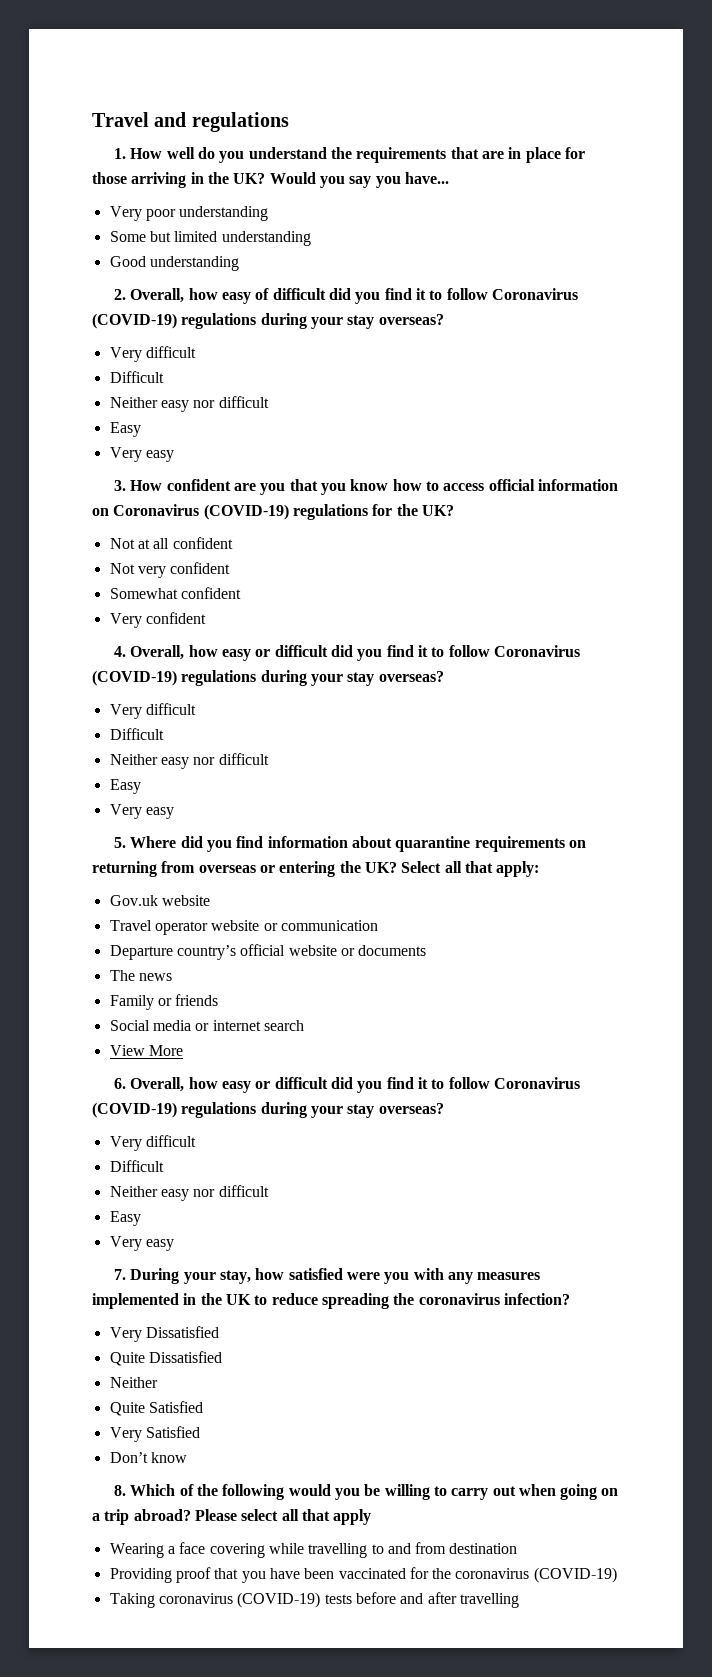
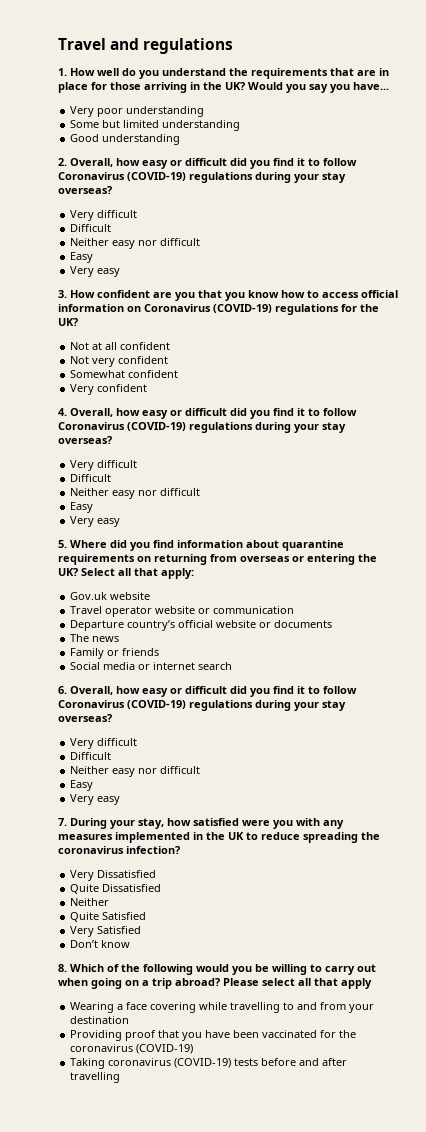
[255,288,270,300] of -> [170,160,182,166] or
[109,1045,183,1056] // View More -> (233, 666) none
(447, 1548) none -> [349,1004,375,1013] your

